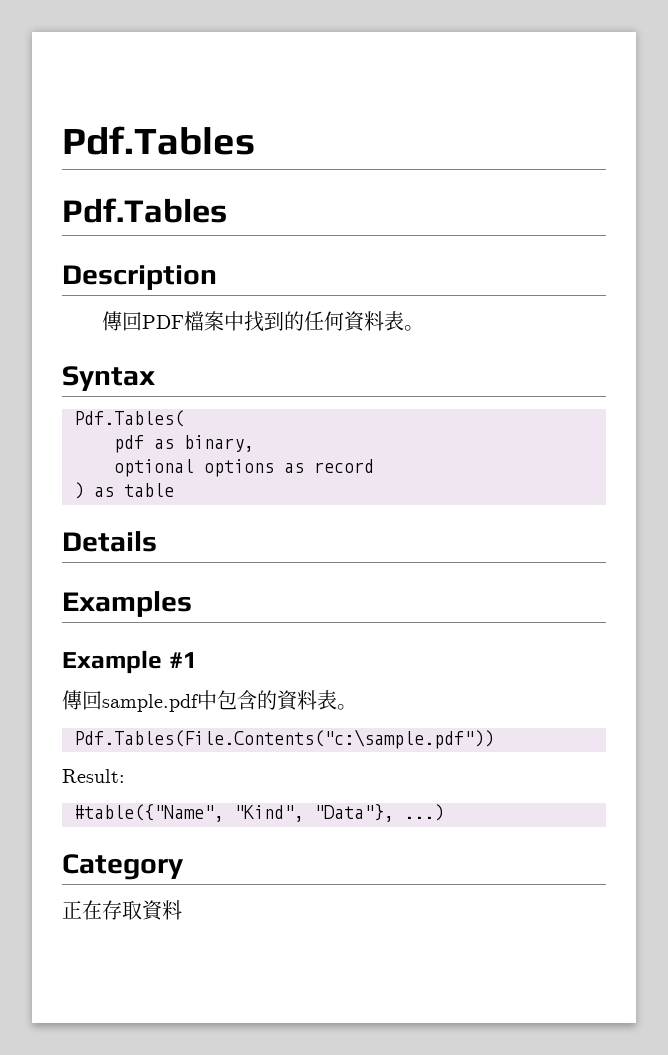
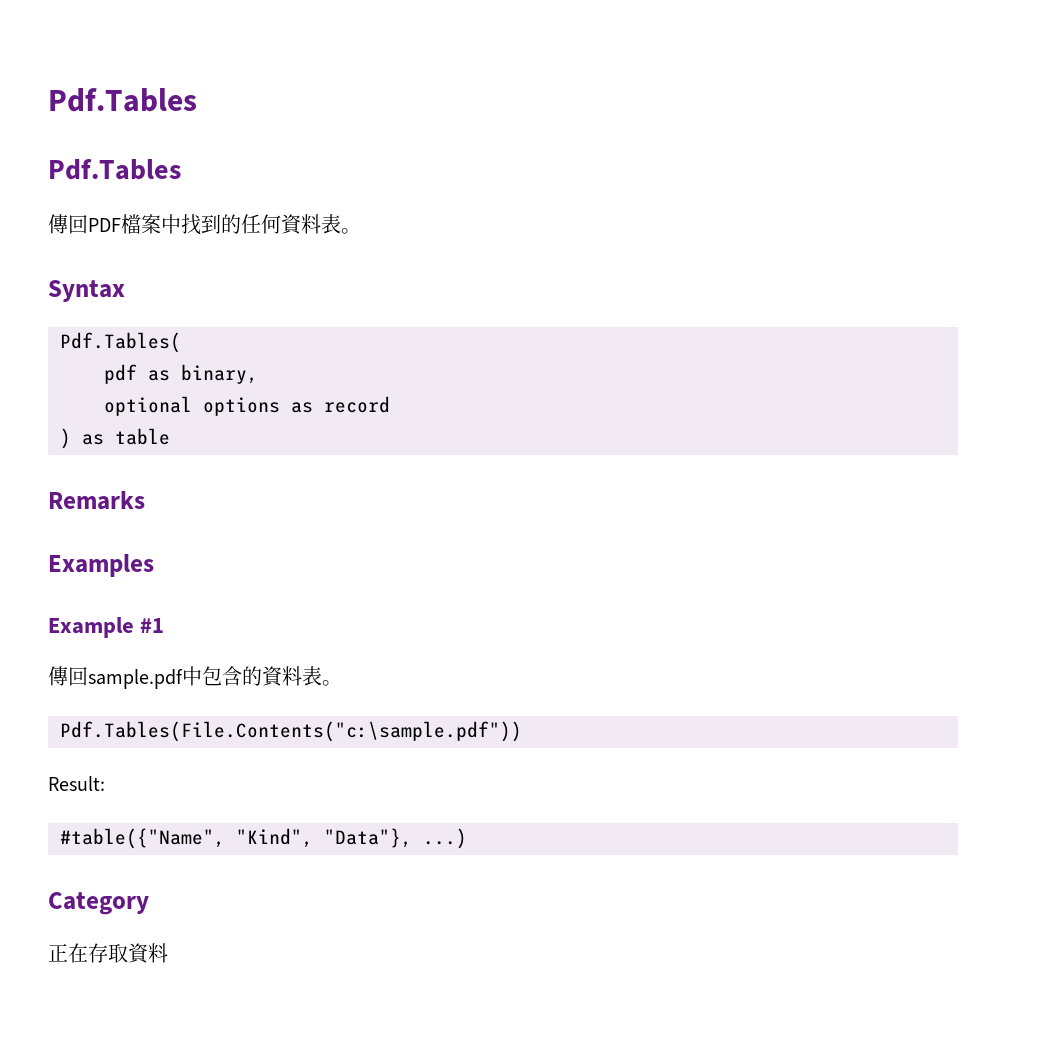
[62,265,217,290] // Description -> (181, 169) none
[62,531,157,552] Details -> [48,491,145,510] Remarks

